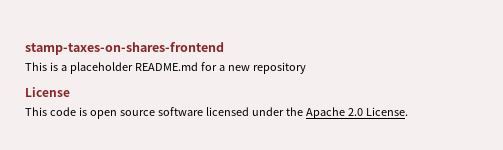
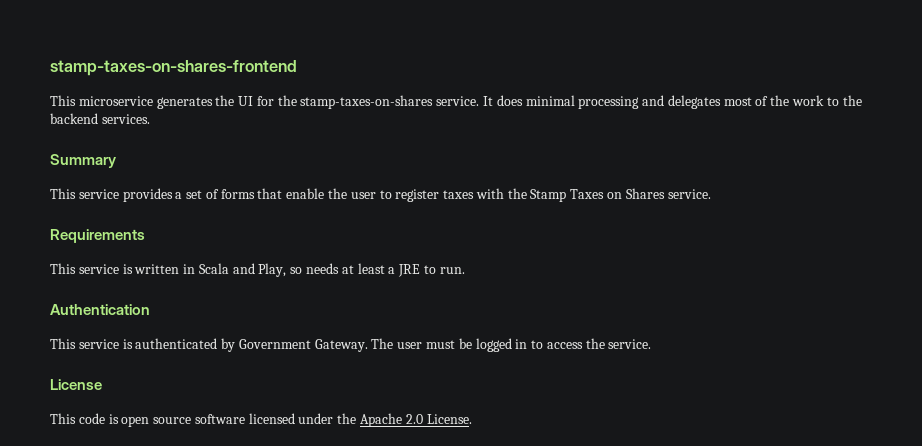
[49,62,306,74] is a placeholder README.md for a new repository -> [78,95,862,109] [50,113,150,124] [50,154,116,168] [50,188,711,202] [50,229,145,243] [50,263,465,277] [50,304,150,315] [50,338,652,352] microservice generates the UI for the stamp-taxes-on-shares service. It does minimal processing and delegates most of the work to the backend services. // Summary // This service provides a set of forms that enable the user to register taxes with the Stamp Taxes on Shares service. // Requirements // This service is written in Scala and Play, so needs at least a JRE to run. // Authentication // This service is authenticated by Government Gateway. The user must be logged in to access the service.

